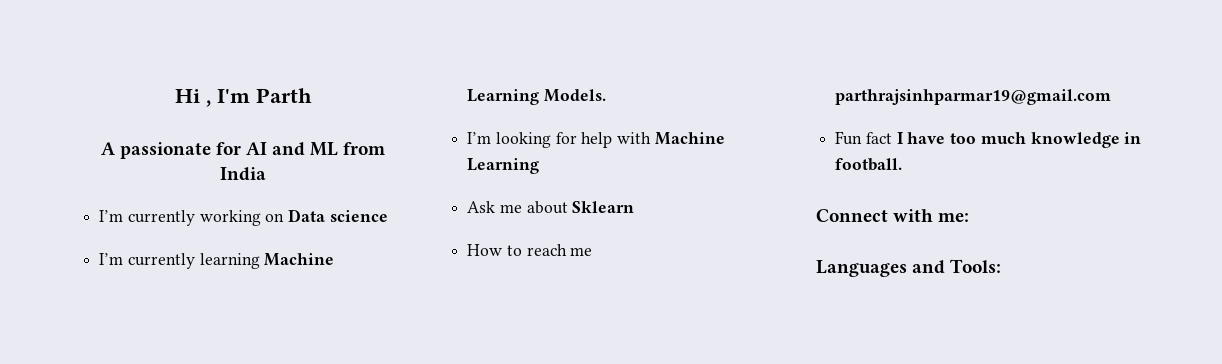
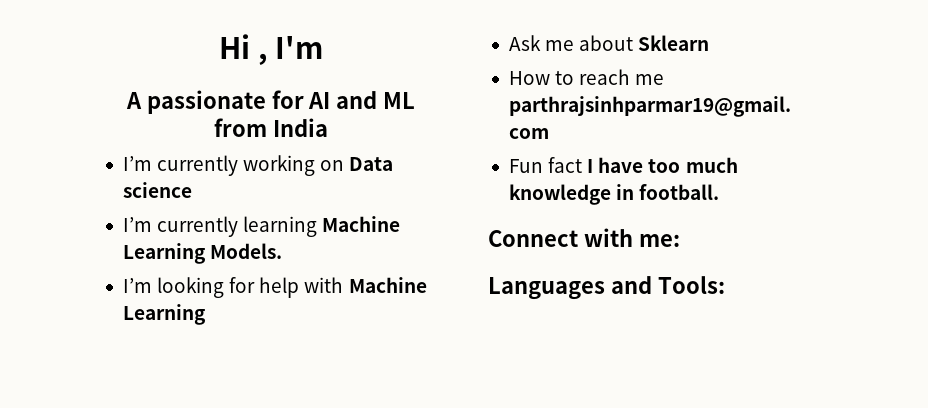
[255,88,312,103] Parth -> (324, 47) none

